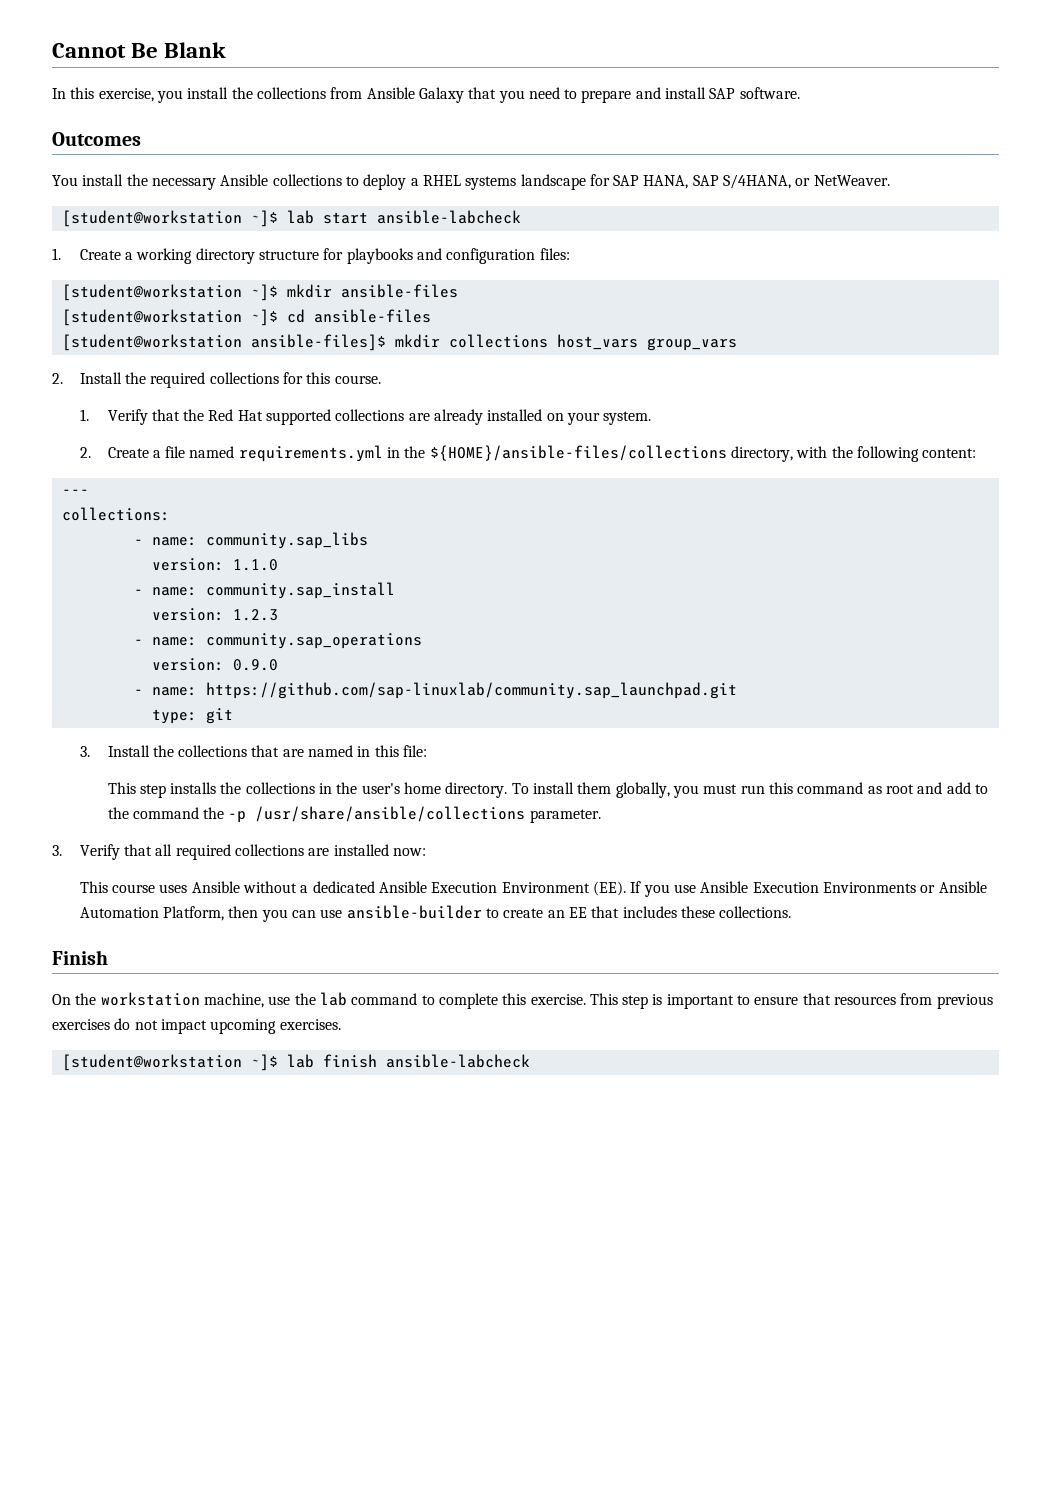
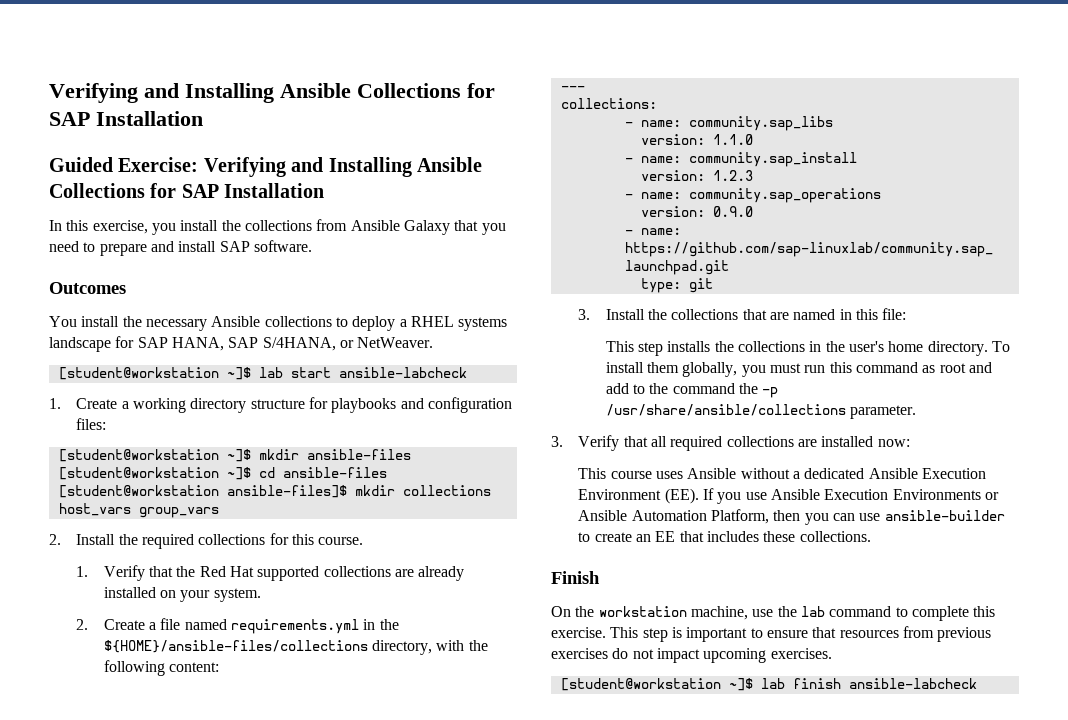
[52,42,227,58] Cannot Be Blank -> [49,83,495,103] [49,111,203,126] [49,157,482,177] [49,183,325,198] Verifying and Installing Ansible Collections for SAP Installation // Guided Exercise: Verifying and Installing Ansible Collections for SAP Installation

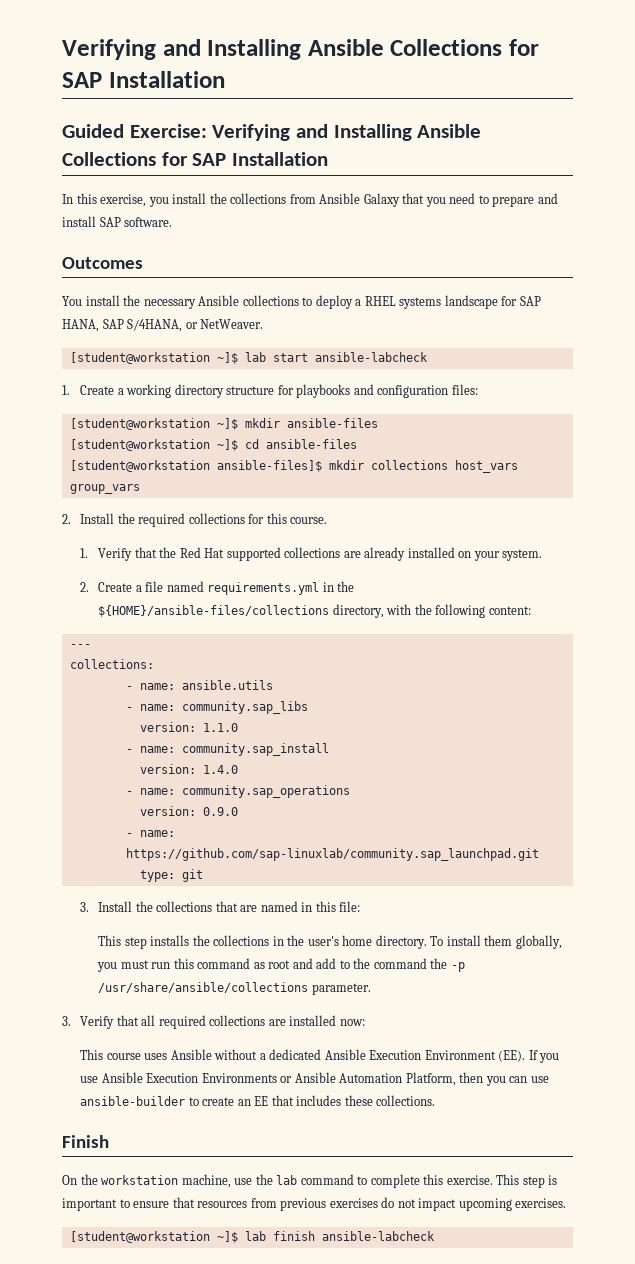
(657, 103) none -> [125,680,273,690] // - name: ansible.utils
[712,170,753,181] 1.2.3 -> [202,765,238,774] 1.4.0

